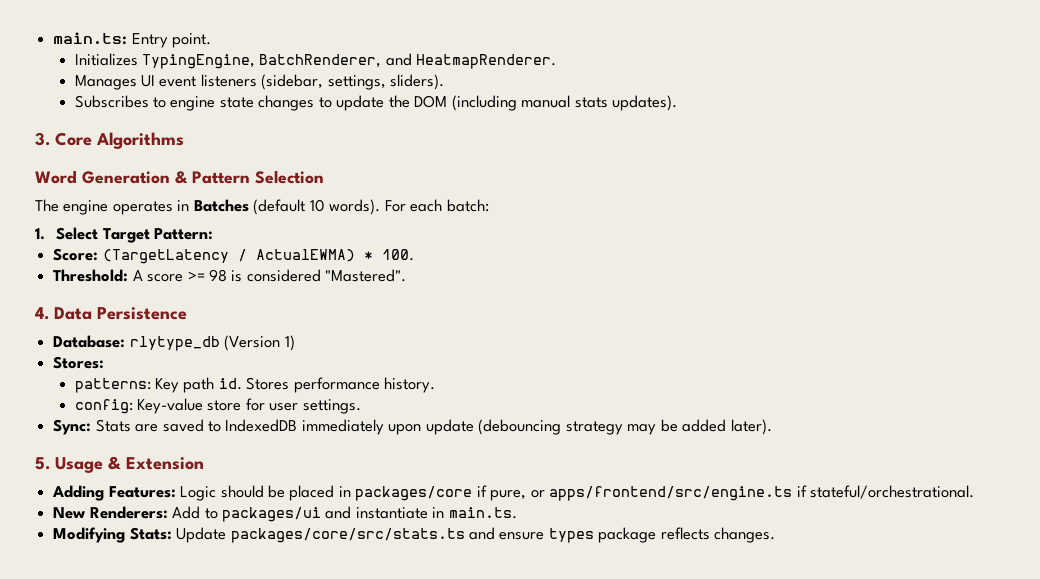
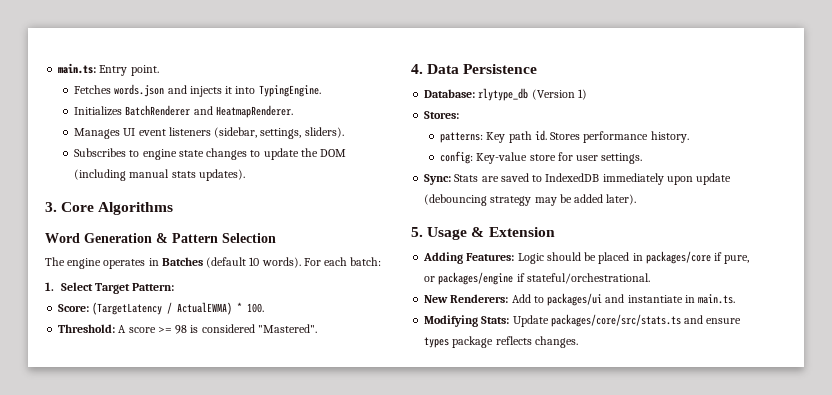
(212, 40) none -> [74,84,321,97] // Fetches words.json and injects it into TypingEngine.
[142,54,382,69] TypingEngine, BatchRenderer, -> [125,105,191,116] BatchRenderer
[549,486,793,501] apps/frontend/src/engine.ts -> [438,272,514,285] packages/engine

